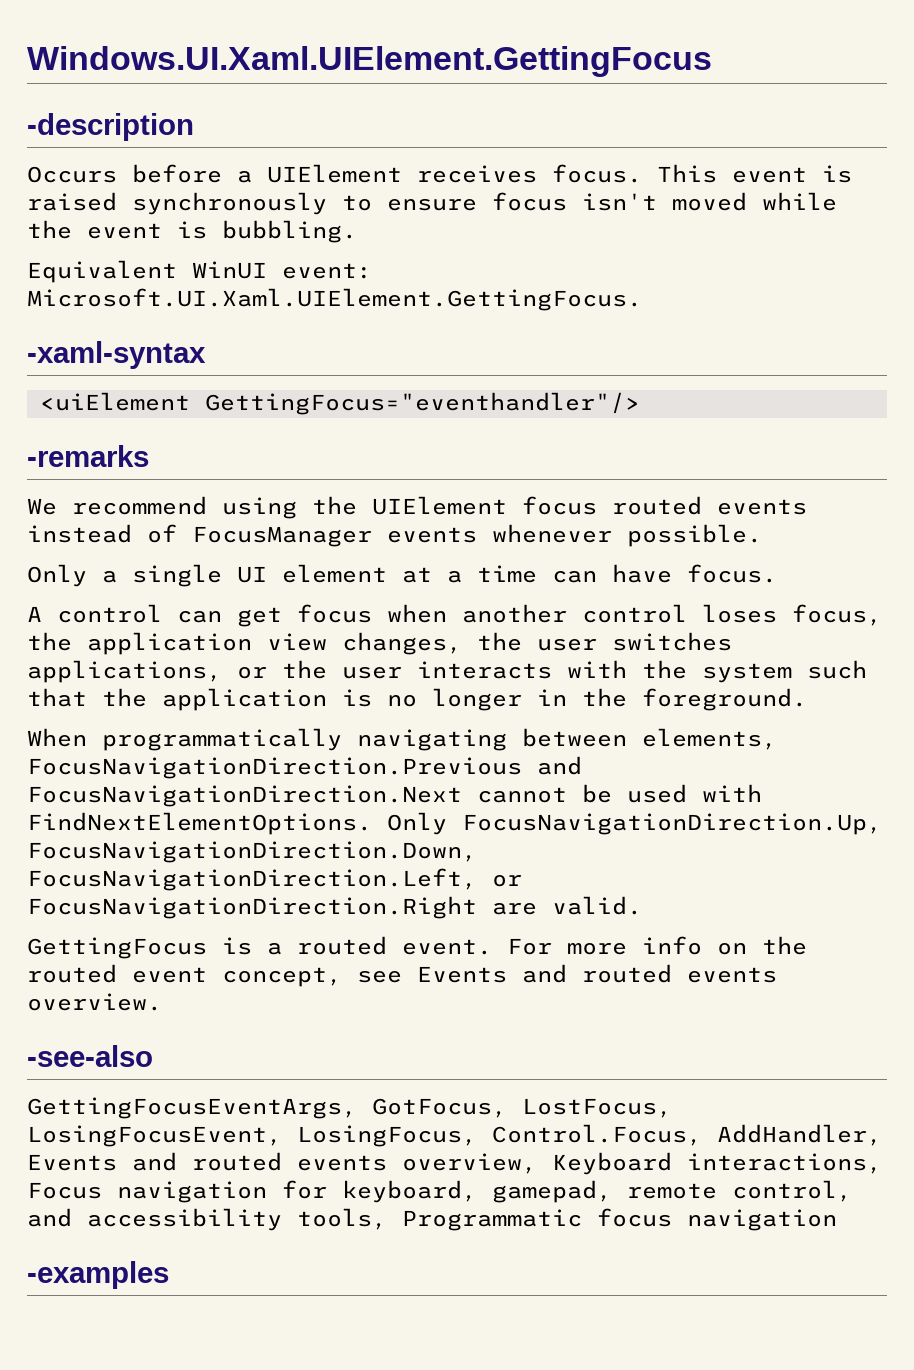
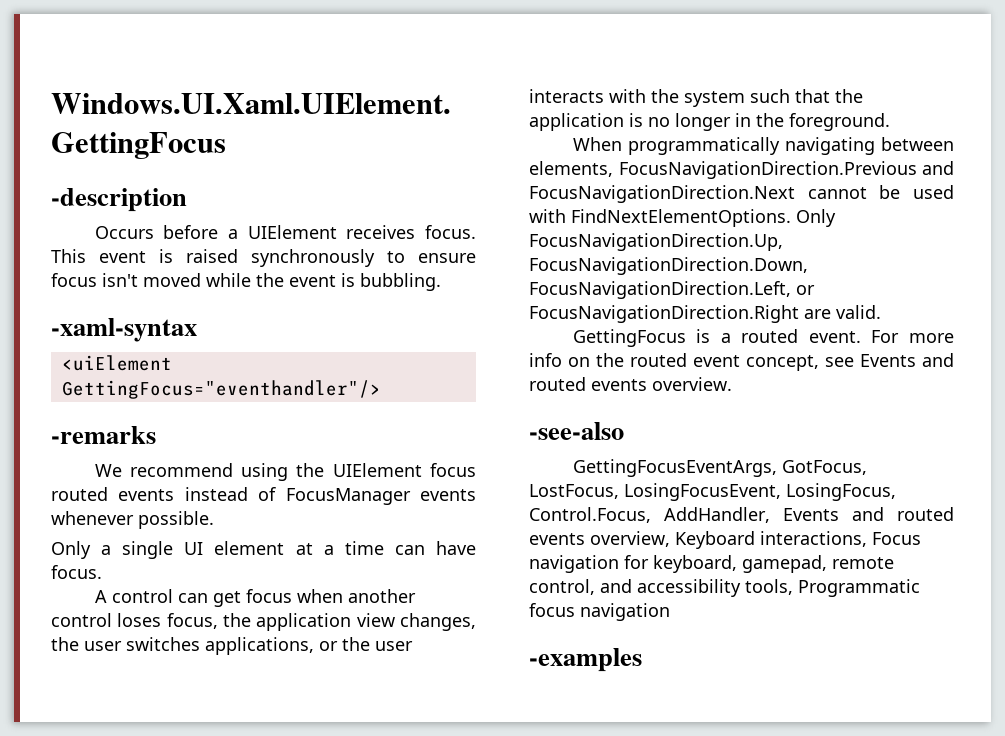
[27,260,372,283] [27,288,642,311] // Equivalent WinUI event: Microsoft.UI.Xaml.UIElement.GettingFocus. -> (441, 282) none

